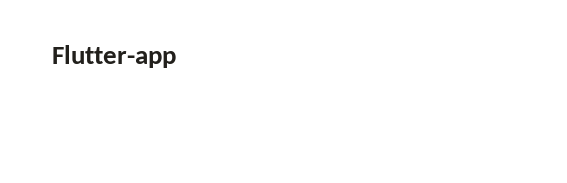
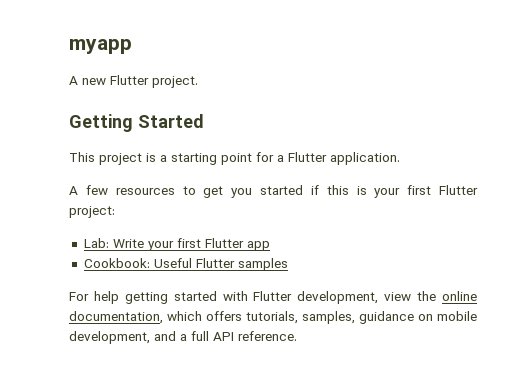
[52,45,176,68] Flutter-app -> [69,39,132,54] [69,75,198,88] [69,114,204,132] [69,152,400,165] [69,185,478,198] [69,206,115,218] [83,238,270,251] [83,258,288,271] [69,291,478,304] [69,311,477,324] [69,331,297,344] myapp // A new Flutter project. // Getting Started // This project is a starting point for a Flutter application. // A few resources to get you started if this is your first Flutter project: // Lab: Write your first Flutter app // Cookbook: Useful Flutter samples // For help getting started with Flutter development, view the online documentation, which offers tutorials, samples, guidance on mobile development, and a full API reference.

